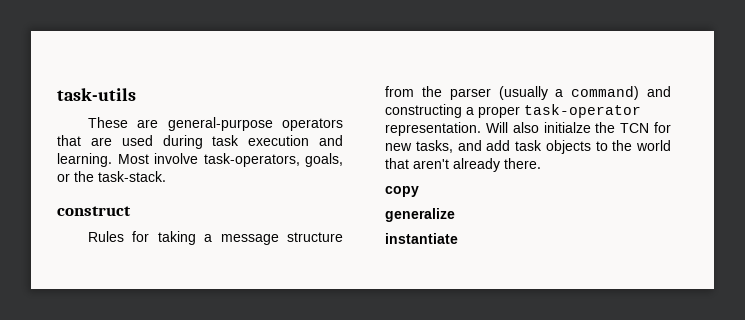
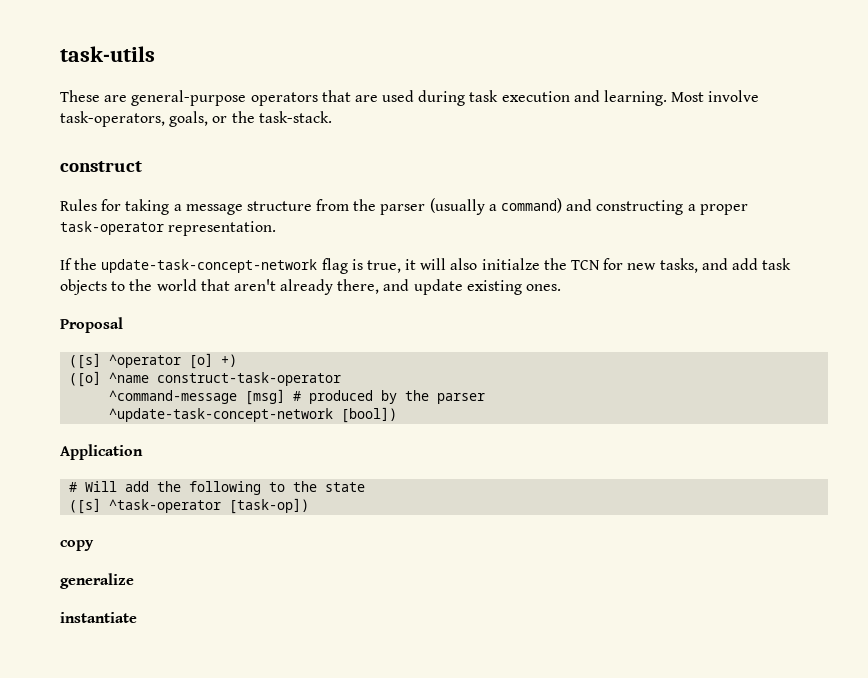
[485,122,508,133] Will -> [60,258,447,274] // If the update-task-concept-network flag is true, it will
[504,158,541,169] there. -> [337,279,562,295] [60,317,123,333] [69,353,238,369] [69,371,342,387] [109,389,486,405] [109,407,398,423] [60,444,143,460] [69,481,366,495] [69,498,310,514] there, and update existing ones. // Proposal // ([s] ^operator [o] +) // ([o] ^name construct-task-operator // ^command-message [msg] # produced by the parser // ^update-task-concept-network [bool]) // Application // # Will add the following to the state // ([s] ^task-operator [task-op])

